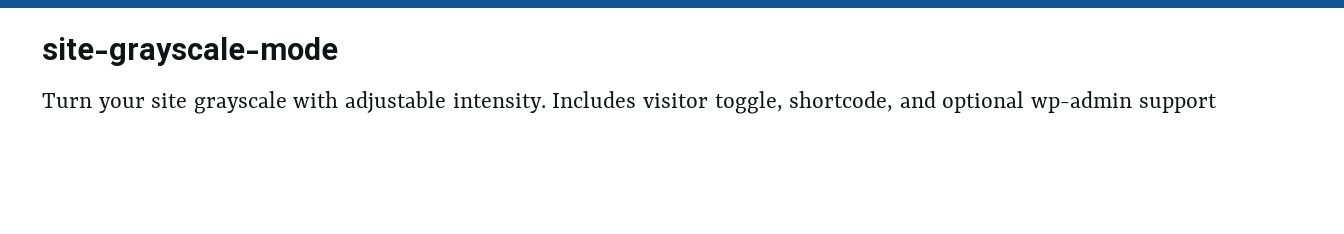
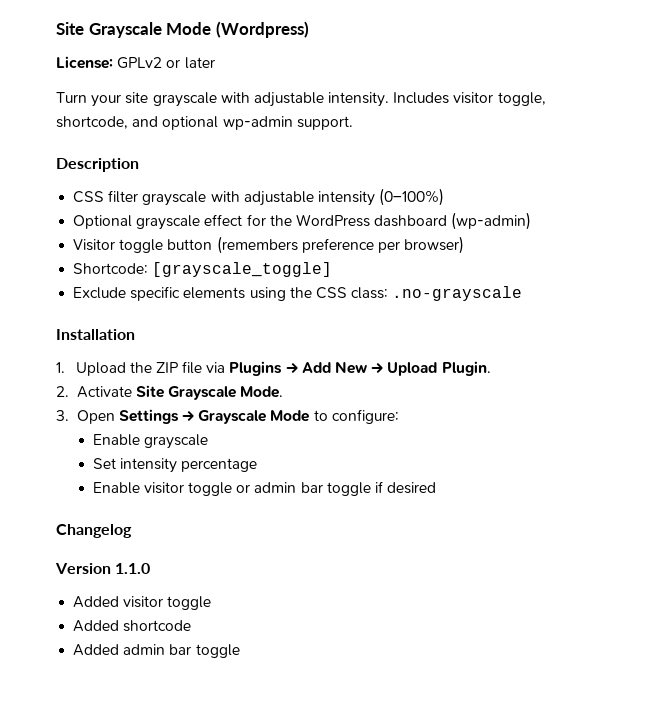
[42,37,338,66] site-grayscale-mode -> [56,21,309,38] [56,56,215,69] Site Grayscale Mode (Wordpress) // License: GPLv2 or later
[1138,94,1217,113] support -> [296,116,353,130] [56,158,139,172] [73,188,445,206] [73,212,532,230] [73,236,465,254] [73,262,333,277] [73,286,523,301] [56,329,135,340] [56,361,491,376] [56,385,284,400] [56,409,399,424] [92,434,208,449] [92,458,257,473] [92,481,437,496] [56,524,132,538] [55,563,151,574] [73,596,212,610] [73,620,192,632] [73,644,240,658] support. // Description // CSS filter grayscale with adjustable intensity (0–100%) // Optional grayscale effect for the WordPress dashboard (wp-admin) // Visitor toggle button (remembers preference per browser) // Shortcode: [grayscale_toggle] // Exclude specific elements using the CSS class: .no-grayscale // Installation // 1. Upload the ZIP file via Plugins → Add New → Upload Plugin. // 2. Activate Site Grayscale Mode. // 3. Open Settings → Grayscale Mode to configure: // Enable grayscale // Set intensity percentage // Enable visitor toggle or admin bar toggle if desired // Changelog // Version 1.1.0 // Added visitor toggle // Added shortcode // Added admin bar toggle

